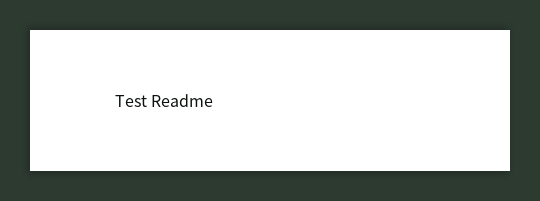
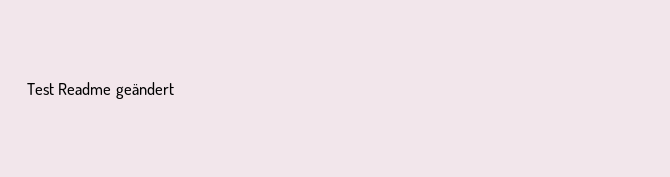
(214, 100) none -> [115,82,174,99] geändert

